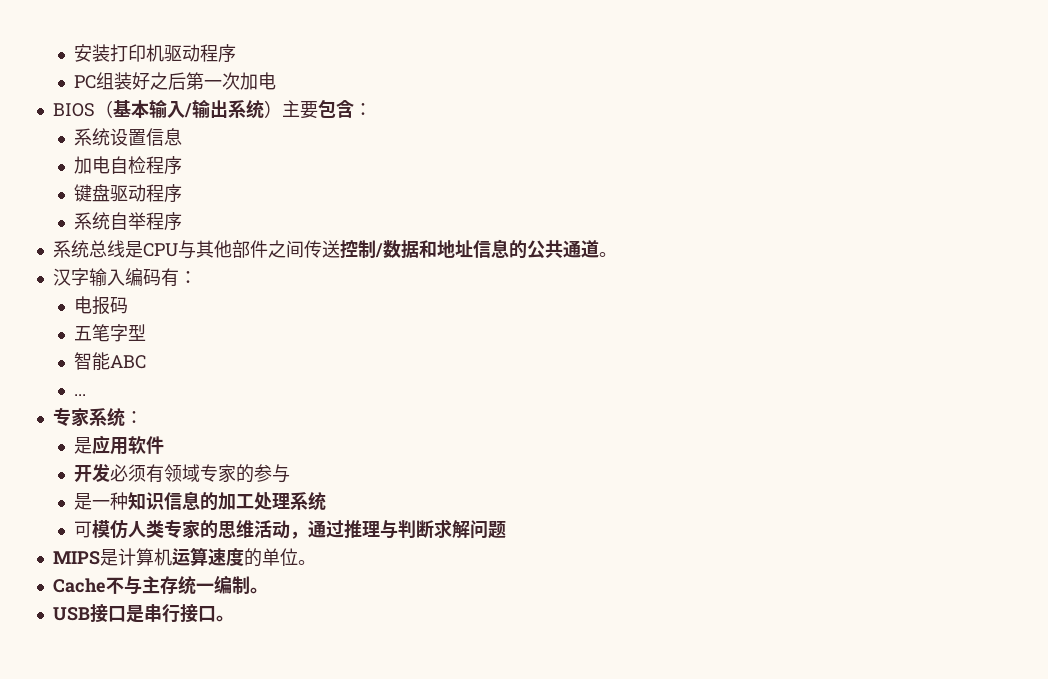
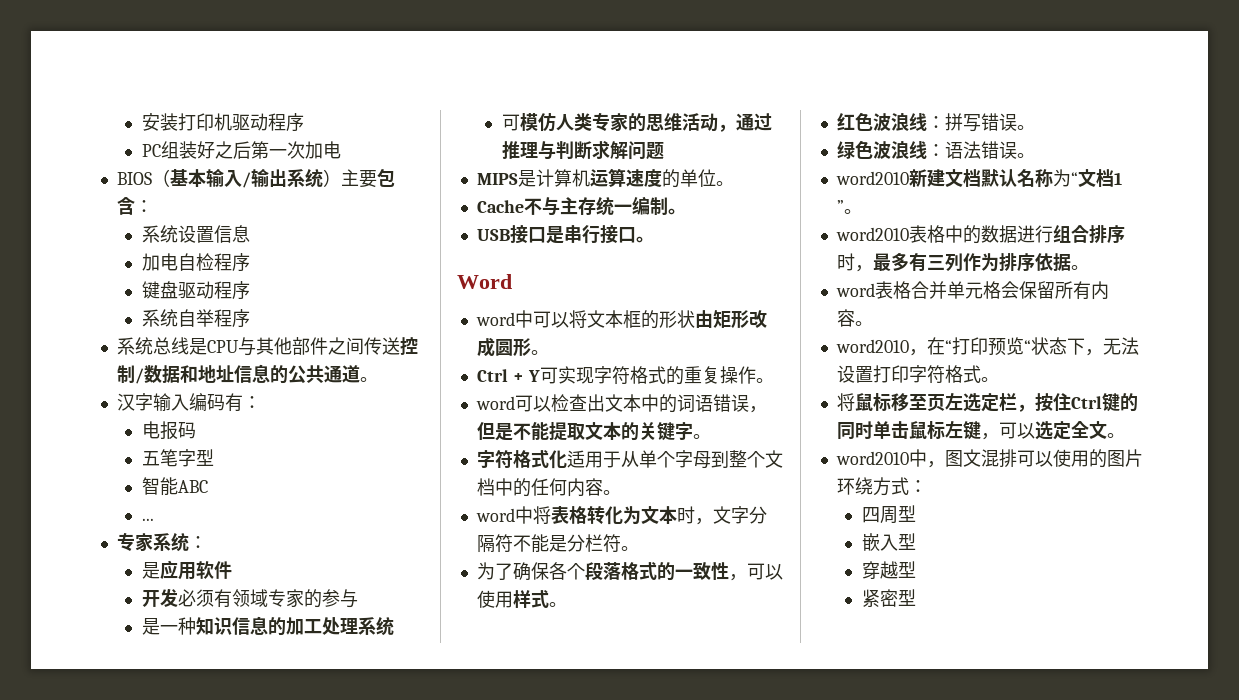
(234, 618) none -> [457,274,512,289] [475,310,767,329] [476,337,549,357] [476,366,774,385] [475,394,767,413] [476,421,711,441] [476,450,783,469] [476,478,621,497] [475,506,767,525] [476,534,639,553] [476,562,783,581] [476,590,567,608] [836,112,1035,132] [836,140,1035,159] [835,169,1122,188] [836,200,862,214] [835,225,1125,244] [836,252,1089,272] [835,281,1109,300] [836,309,873,327] [835,337,1139,356] [836,365,999,384] [836,393,1138,412] [836,421,1125,440] [835,449,1143,468] [836,477,927,496] [861,505,916,524] [861,533,916,551] [861,561,916,580] [861,589,916,607] // Word // word中可以将文本框的形状由矩形改成圆形。 // Ctrl + Y可实现字符格式的重复操作。 // word可以检查出文本中的词语错误，但是不能提取文本的关键字。 // 字符格式化适用于从单个字母到整个文档中的任何内容。 // word中将表格转化为文本时，文字分隔符不能是分栏符。 // 为了确保各个段落格式的一致性，可以使用样式。 // 红色波浪线：拼写错误。 // 绿色波浪线：语法错误。 // word2010新建文档默认名称为“文档1 ”。 // word2010表格中的数据进行组合排序时，最多有三列作为排序依据。 // word表格合并单元格会保留所有内容。 // word2010，在“打印预览“状态下，无法设置打印字符格式。 // 将鼠标移至页左选定栏，按住Ctrl键的同时单击鼠标左键，可以选定全文。 // word2010中，图文混排可以使用的图片环绕方式： // 四周型 // 嵌入型 // 穿越型 // 紧密型

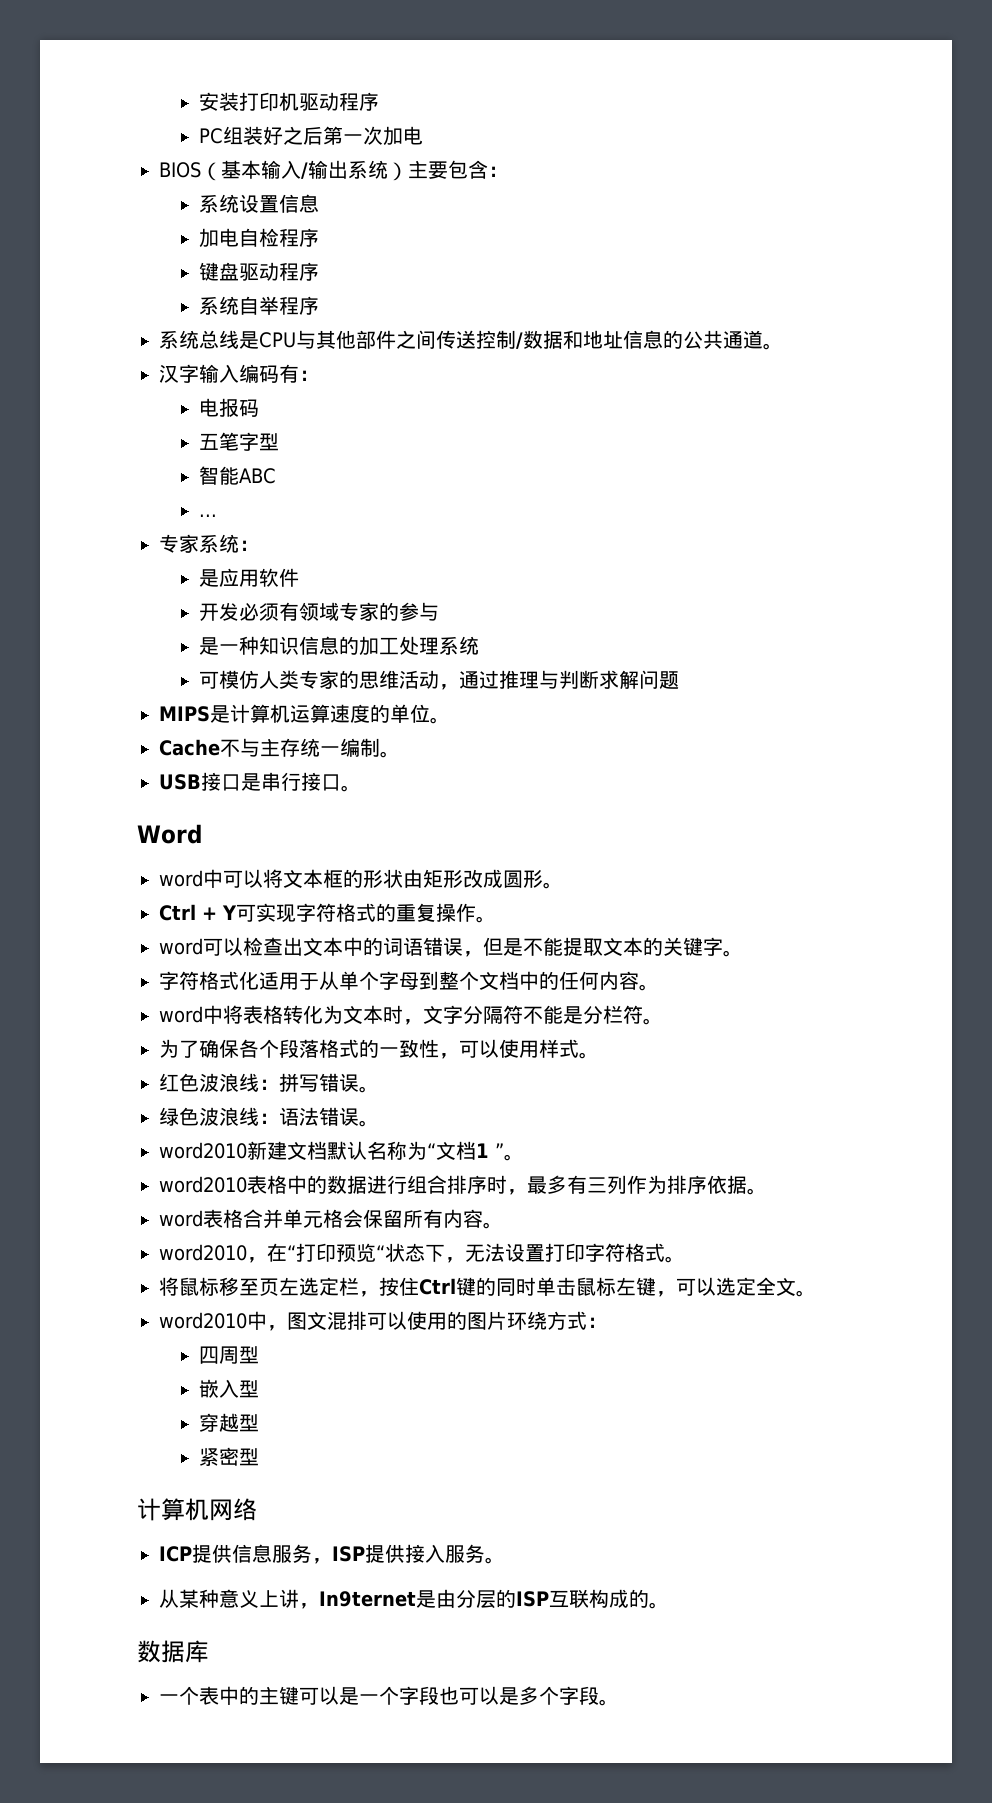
(916, 597) none -> [137,1498,257,1521] [159,1544,505,1564] [159,1589,669,1609] [137,1640,209,1663] [159,1686,619,1706] // 计算机网络 // ICP提供信息服务，ISP提供接入服务。 // 从某种意义上讲，In9ternet是由分层的ISP互联构成的。 // 数据库 // 一个表中的主键可以是一个字段也可以是多个字段。

